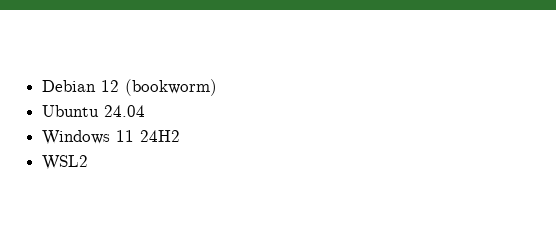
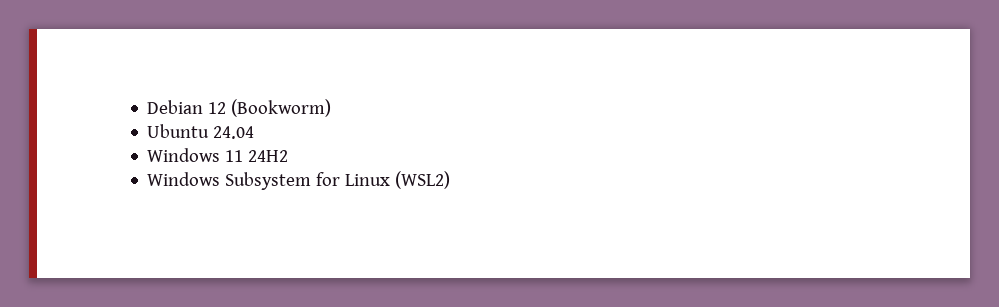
[125,79,218,96] (bookworm) -> [231,99,332,117] (Bookworm)
[42,155,89,170] WSL2 -> [147,171,451,190] Windows Subsystem for Linux (WSL2)

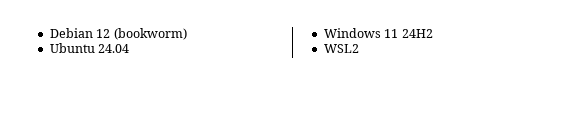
[231,99,332,117] (Bookworm) -> [113,28,187,40] (bookworm)
[147,171,451,190] Windows Subsystem for Linux (WSL2) -> [323,44,359,53] WSL2

